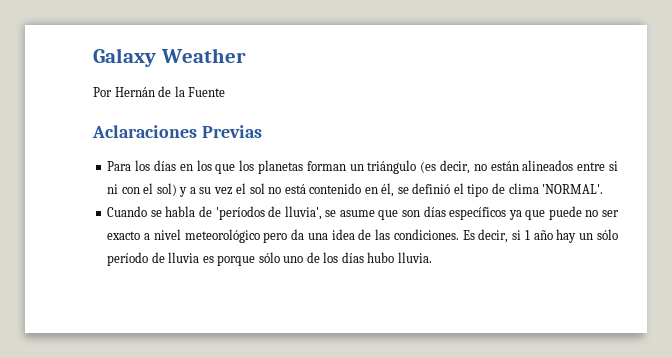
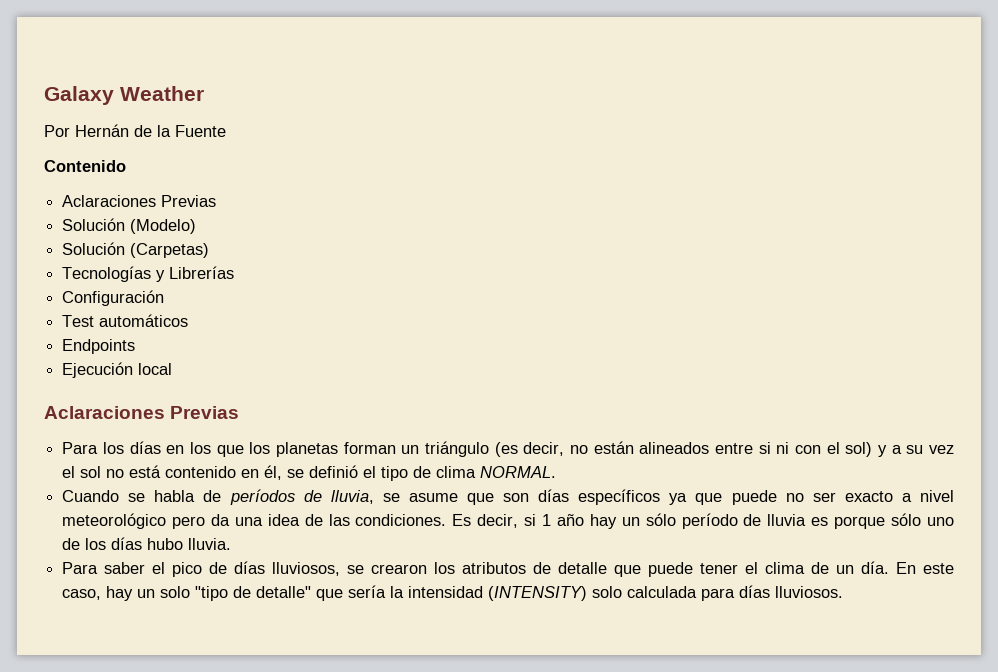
(226, 92) none -> [44,160,126,172] [62,195,217,207] [62,218,197,234] [62,242,210,258] [62,266,235,282] [62,290,165,306] [62,314,189,327] [62,339,136,354] [62,362,173,378] // Contenido // Aclaraciones Previas // Solución (Modelo) // Solución (Carpetas) // Tecnologías y Librerías // Configuración // Test automáticos // Endpoints // Ejecución local
[542,184,604,194] 'NORMAL'. -> [480,466,557,478] NORMAL.
[215,206,322,220] 'períodos de lluvia', -> [229,489,374,505] períodos de lluvia,
(432, 257) none -> [62,561,955,577] [62,585,844,601] // Para saber el pico de días lluviosos, se crearon los atributos de detalle que puede tener el clima de un día. En este caso, hay un solo "tipo de detalle" que sería la intensidad (INTENSITY) solo calculada para días lluviosos.

